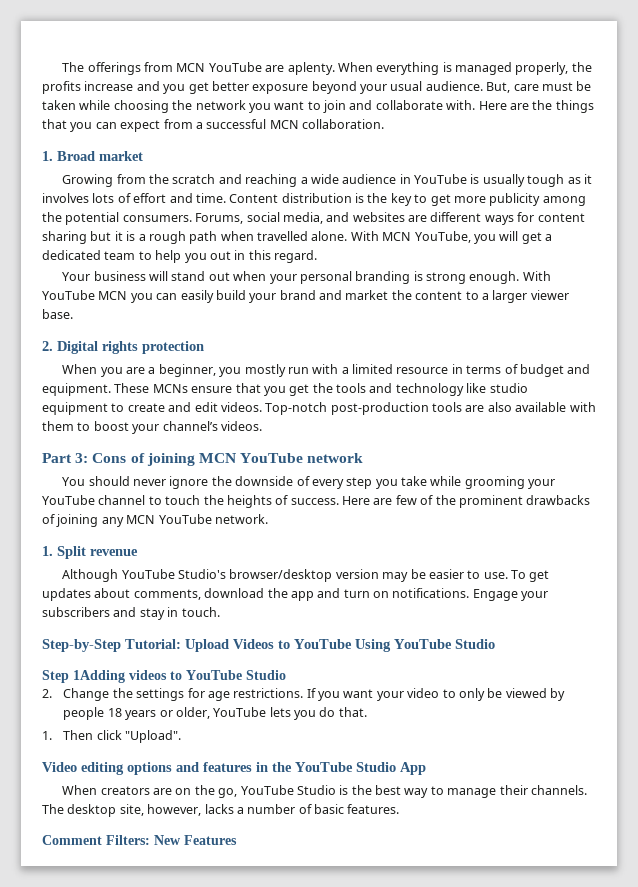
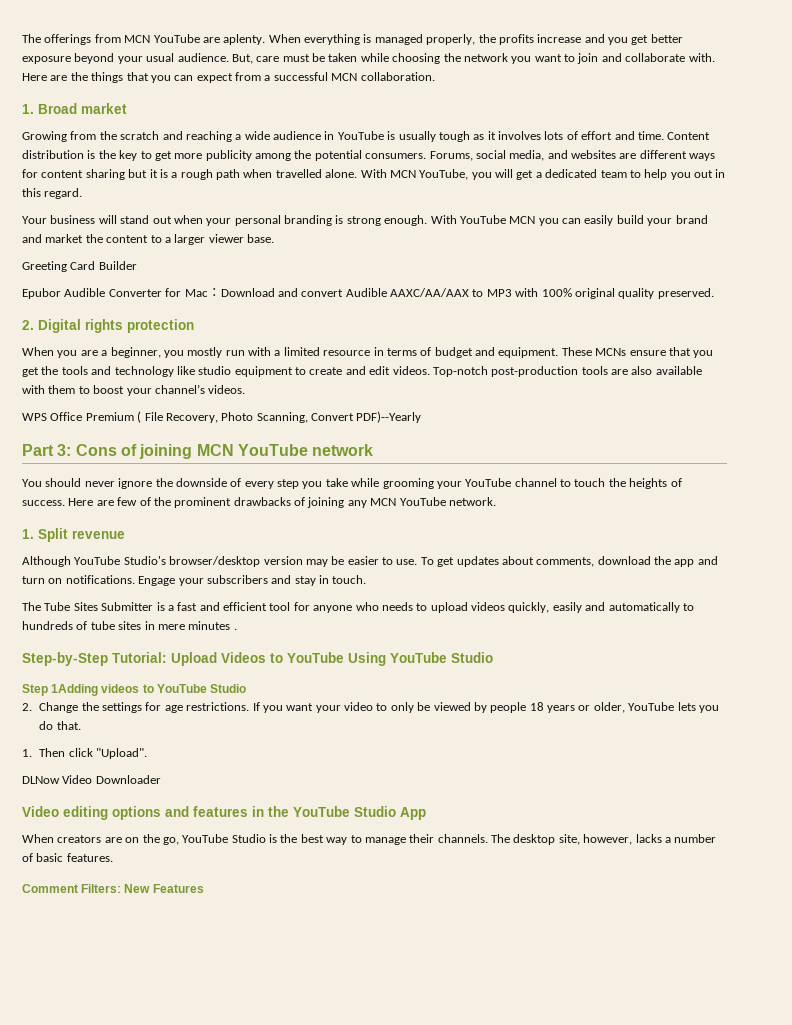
(73, 314) none -> [22,261,137,272] [22,288,714,299] // Greeting Card Builder // Epubor Audible Converter for Mac：Download and convert Audible AAXC/AA/AAX to MP3 with 100% original quality preserved.
(262, 426) none -> [22,411,422,423] // WPS Office Premium ( File Recovery, Photo Scanning, Convert PDF)--Yearly
(220, 612) none -> [22,602,694,613] [22,621,237,630] // The Tube Sites Submitter is a fast and efficient tool for anyone who needs to upload videos quickly, easily and automatically to hundreds of tube sites in mere minutes .
(182, 736) none -> [22,775,161,784] // DLNow Video Downloader

